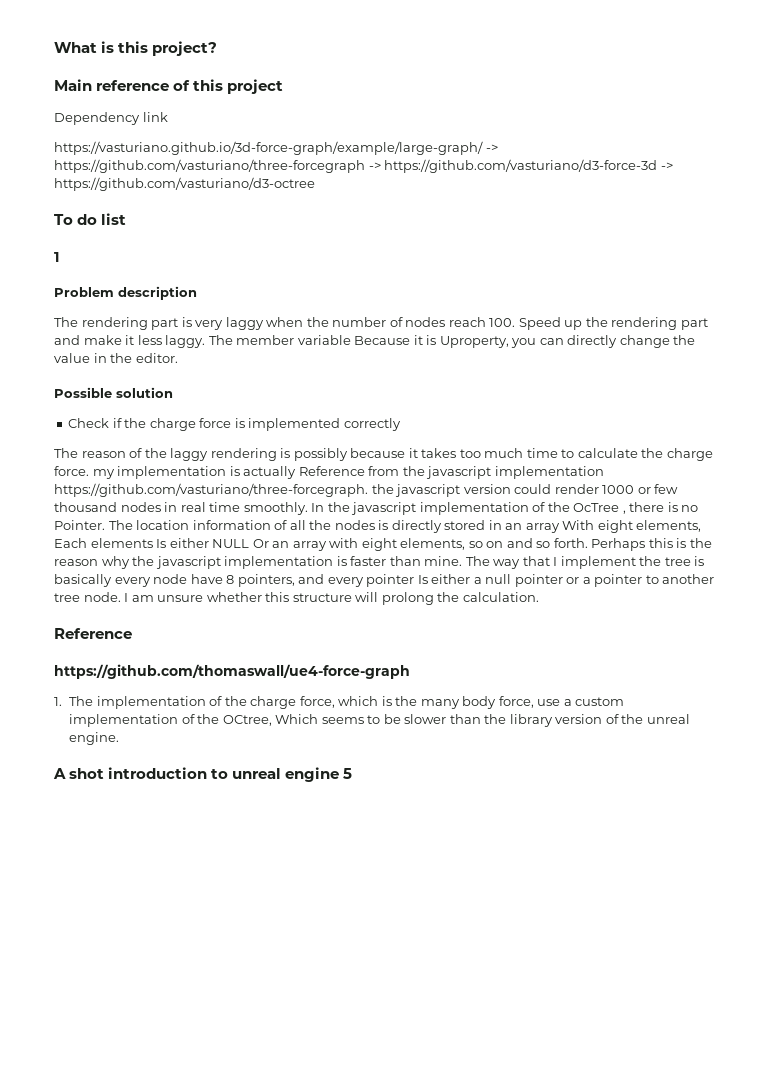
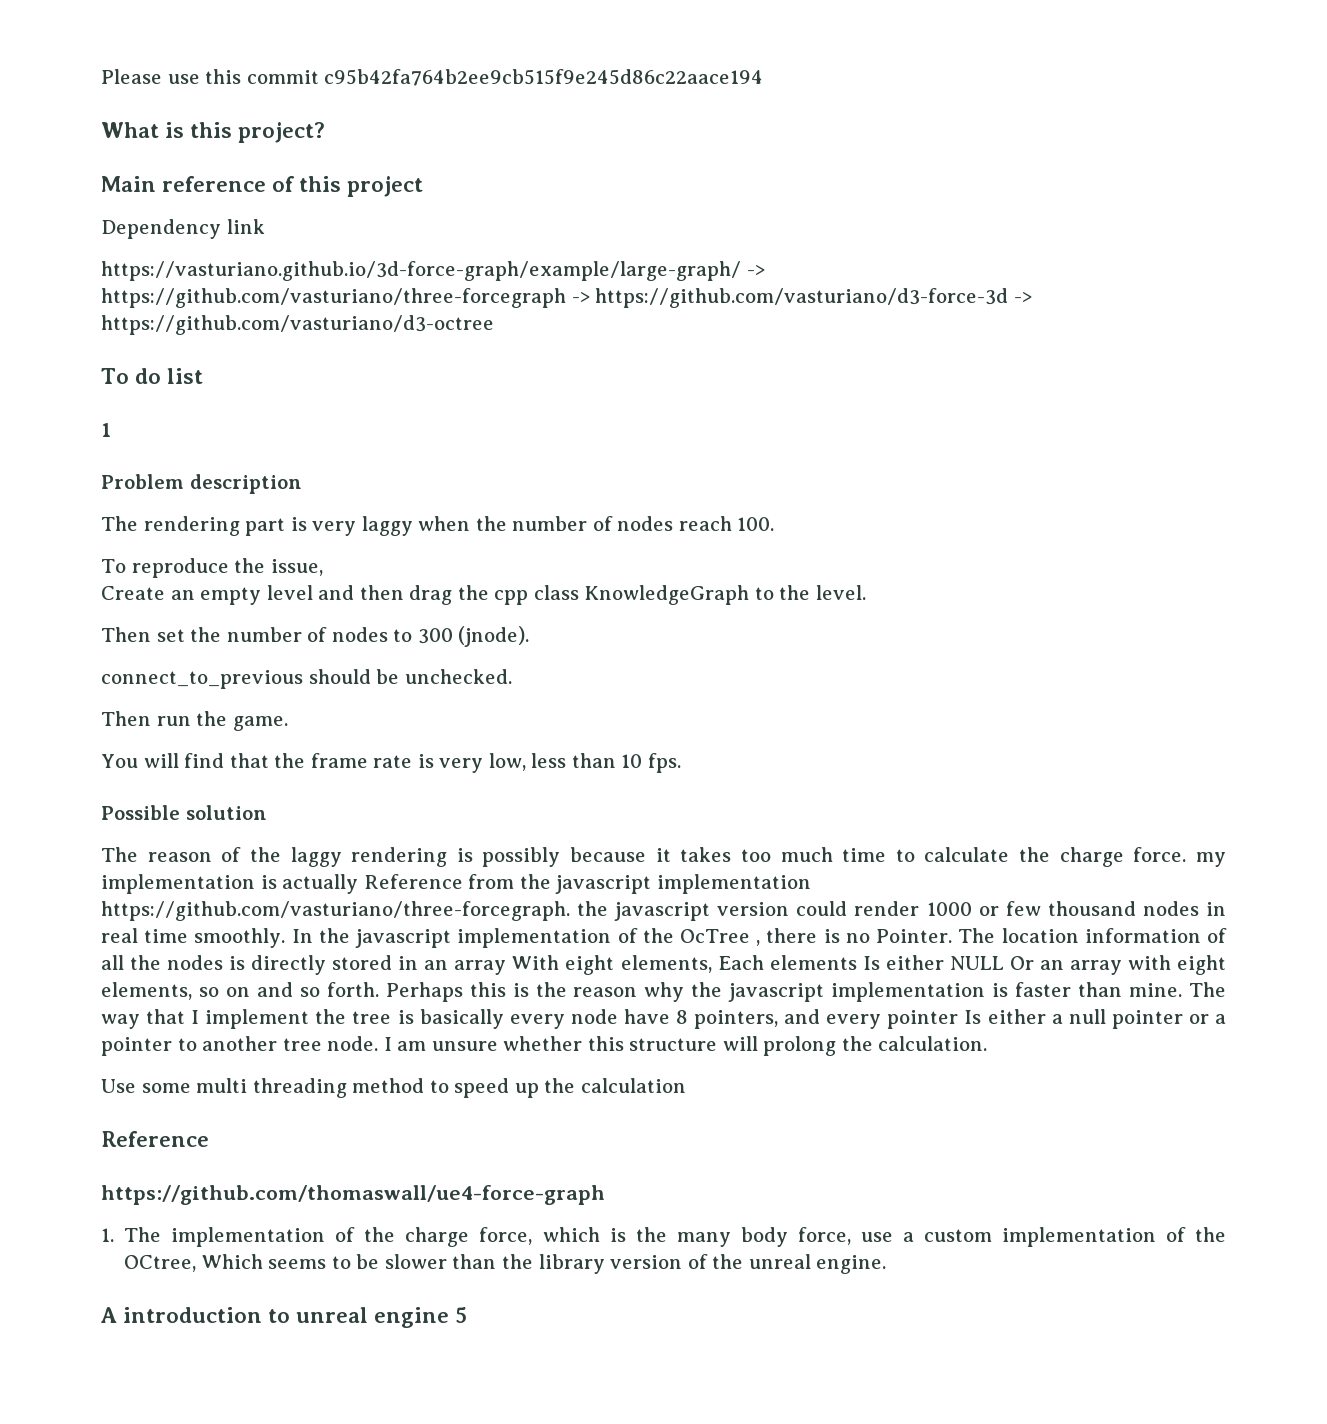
(54, 47) none -> [101,69,764,86] Please use this commit c95b42fa764b2ee9cb515f9e245d86c22aace194 //
[518,317,708,330] [54,335,696,348] [54,353,178,363] [54,387,173,398] [68,418,401,431] Speed up the rendering part and make it less laggy. The member variable Because it is Uproperty, you can directly change the value in the editor. // Possible solution // Check if the charge force is implemented correctly -> [101,558,323,578] [101,585,866,605] [101,626,530,647] [101,669,512,689] [101,711,288,731] [101,753,681,773] [101,805,267,820] // To reproduce the issue, // Create an empty level and then drag the cpp class KnowledgeGraph to the level. // Then set the number of nodes to 300 (jnode). // connect_to_previous should be unchecked. // Then run the game. // You will find that the frame rate is very low, less than 10 fps. // Possible solution
(539, 597) none -> [101,1078,686,1098] // Use some multi threading method to speed up the calculation
[69,768,105,779] shot -> (117, 1315) none

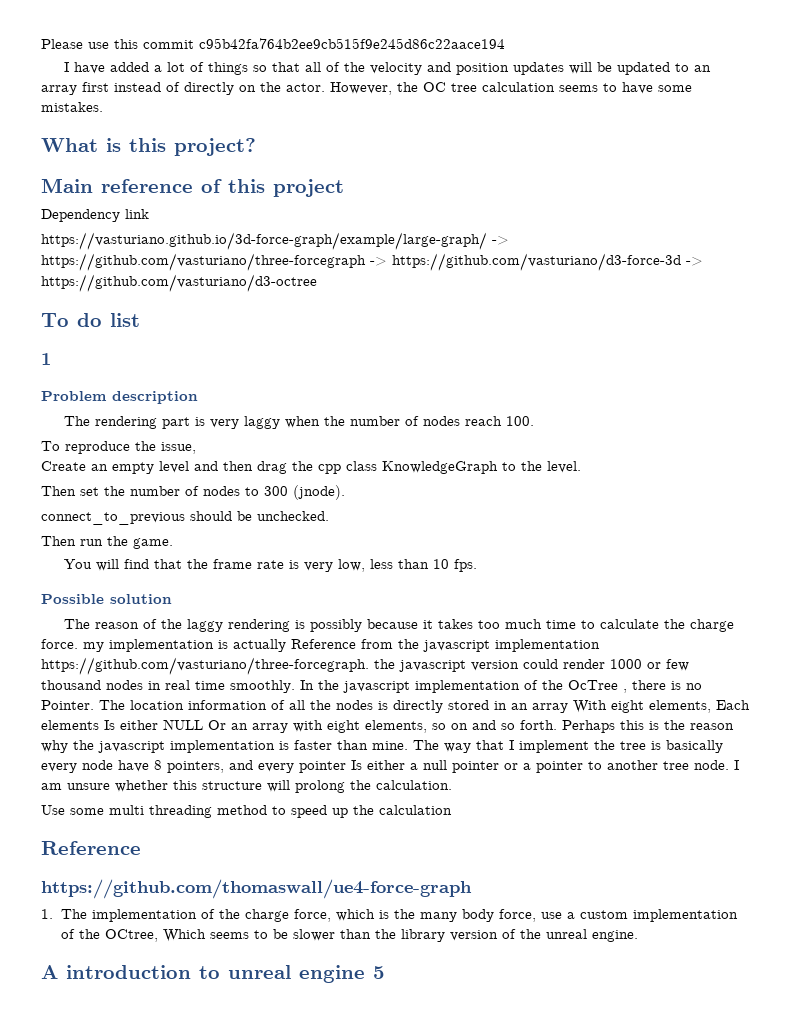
(764, 77) none -> [64,62,712,75] [41,82,692,95] [41,102,103,112] // I have added a lot of things so that all of the velocity and position updates will be updated to an array first instead of directly on the actor. However, the OC tree calculation seems to have some mistakes.

